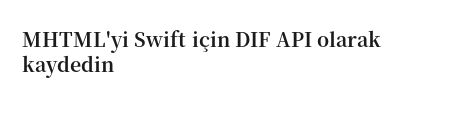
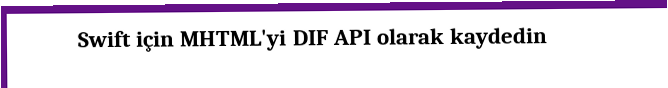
[22,31,129,53] MHTML'yi -> (77, 39) none
(230, 41) none -> [179,29,288,52] MHTML'yi

